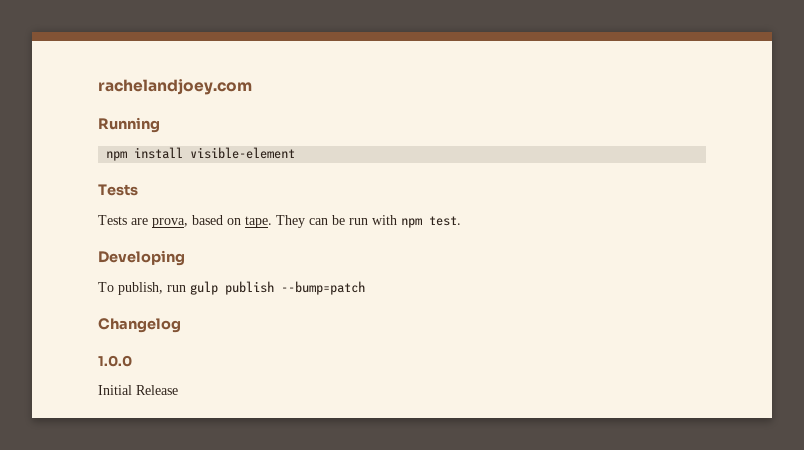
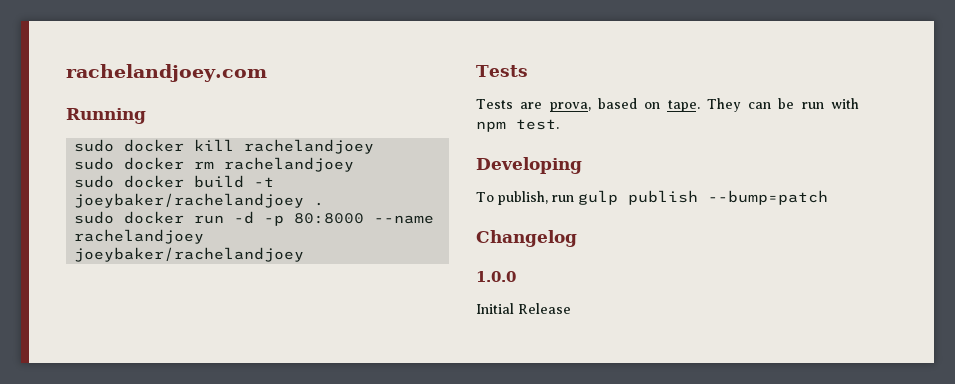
[106,147,296,161] npm install visible-element -> [74,139,375,154] [74,157,355,172] [74,175,275,188] [74,193,325,208] [74,211,435,226] [74,229,205,244] [74,247,305,262] sudo docker kill rachelandjoey // sudo docker rm rachelandjoey // sudo docker build -t joeybaker/rachelandjoey . // sudo docker run -d -p 80:8000 --name rachelandjoey joeybaker/rachelandjoey

